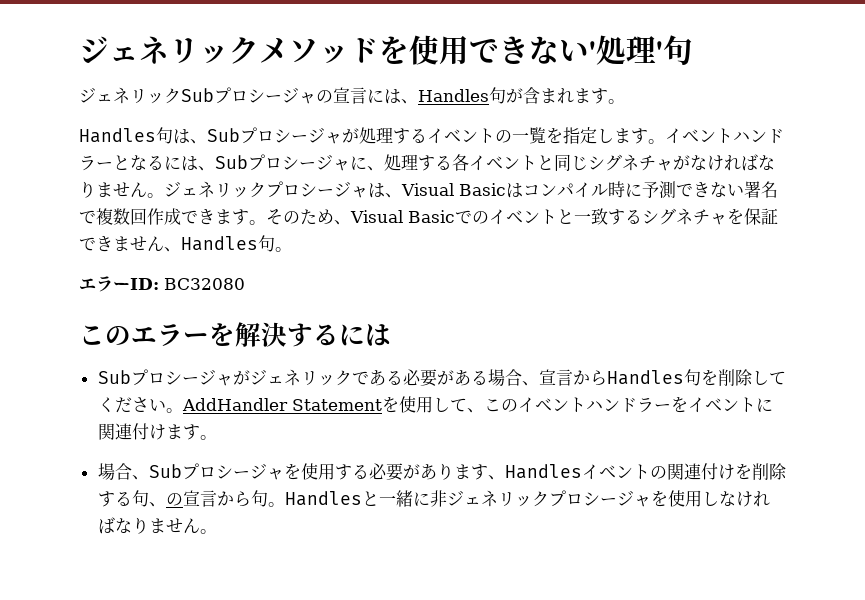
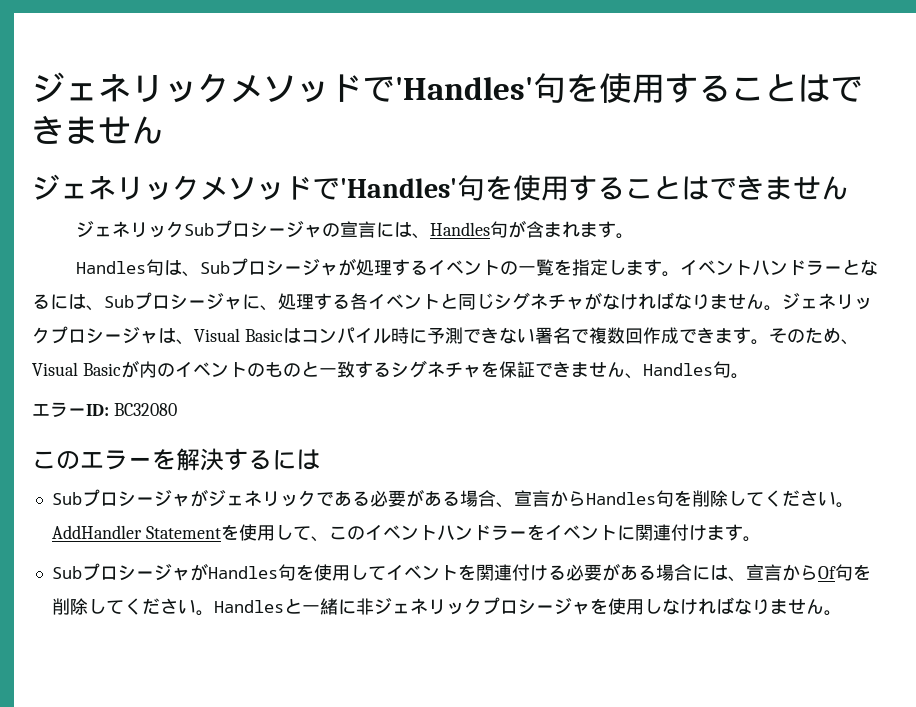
[79,35,693,65] ジェネリックメソッドを使用できない'処理'句 -> [32,72,863,103] [32,115,164,144] [32,174,849,201] ジェネリックメソッドで'Handles'句を使用することはできません // ジェネリックメソッドで'Handles'句を使用することはできません
[455,209,557,225] でのイベント -> [120,360,301,378] が内のイベントのもの
[97,463,787,481] [97,490,268,507] 場合、Subプロシージャを使用する必要があります、Handlesイベントの関連付けを削除する句、の宣言から句 -> [51,563,871,582] [51,598,196,615] SubプロシージャがHandles句を使用してイベントを関連付ける必要がある場合には、宣言からOf句を削除してください

